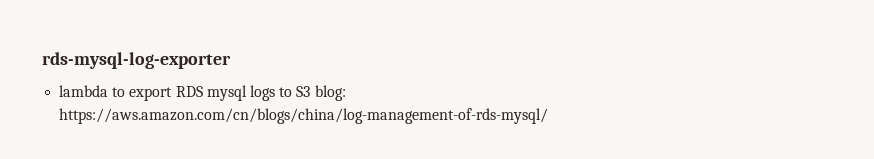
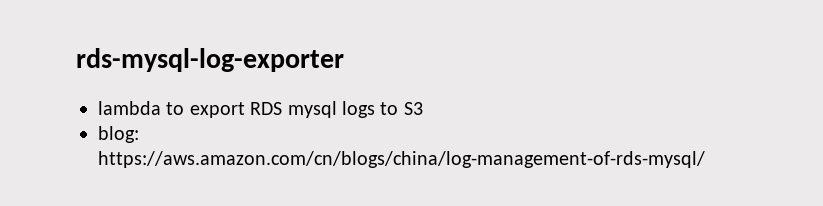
(311, 91) none -> (423, 108) //

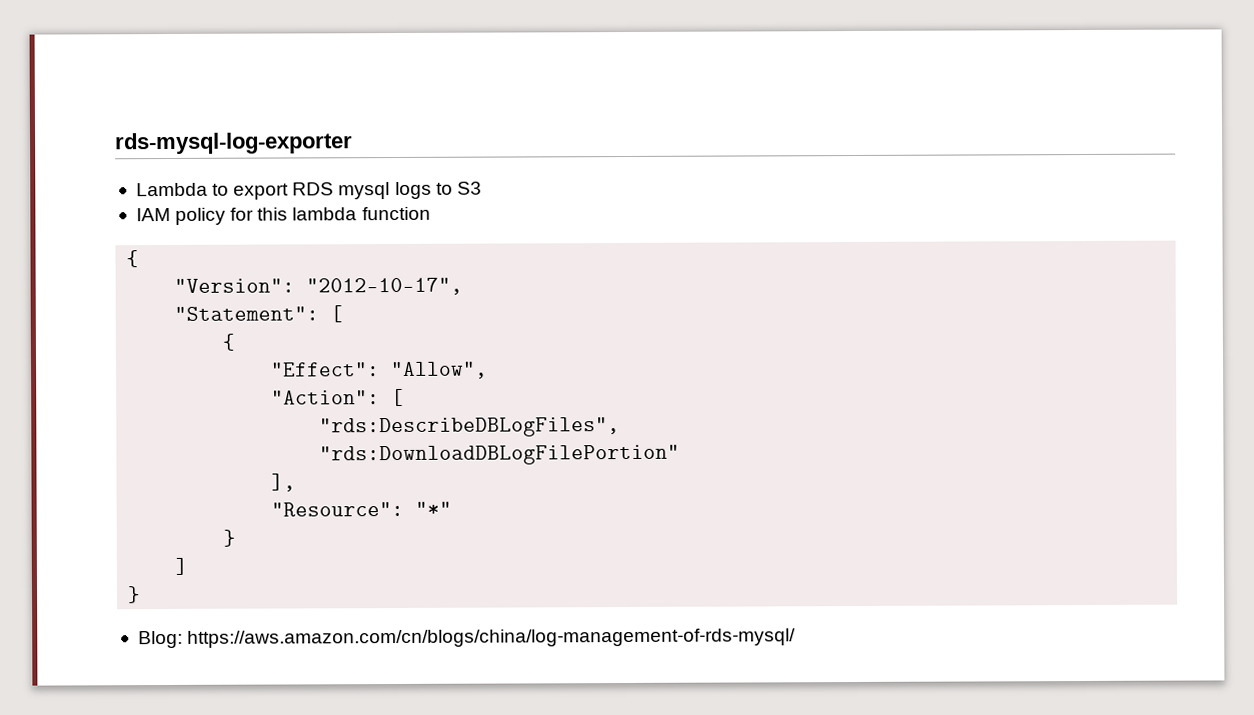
[98,101,161,115] lambda -> [135,182,208,197] Lambda
[98,126,139,143] blog: -> [135,206,431,225] [126,250,140,268] [174,277,464,296] [174,305,344,323] [222,333,236,351] [271,361,489,380] [271,388,405,407] [319,417,621,438] [319,444,681,466] [271,473,297,492] [271,501,453,517] [223,529,237,547] [175,557,189,575] [127,586,142,604] [137,630,183,649] IAM policy for this lambda function // { // "Version": "2012-10-17", // "Statement": [ // { // "Effect": "Allow", // "Action": [ // "rds:DescribeDBLogFiles", // "rds:DownloadDBLogFilePortion" // ], // "Resource": "*" // } // ] // } // Blog:

